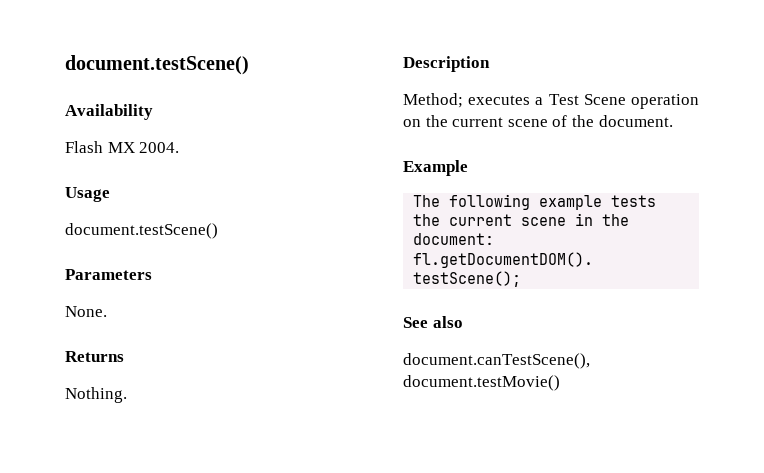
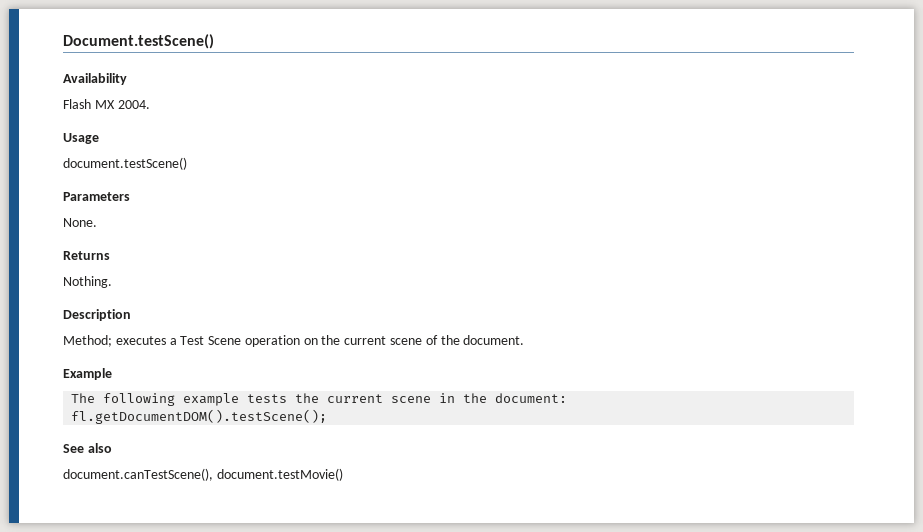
[65,55,249,75] document.testScene() -> [63,34,214,49] Document.testScene()

